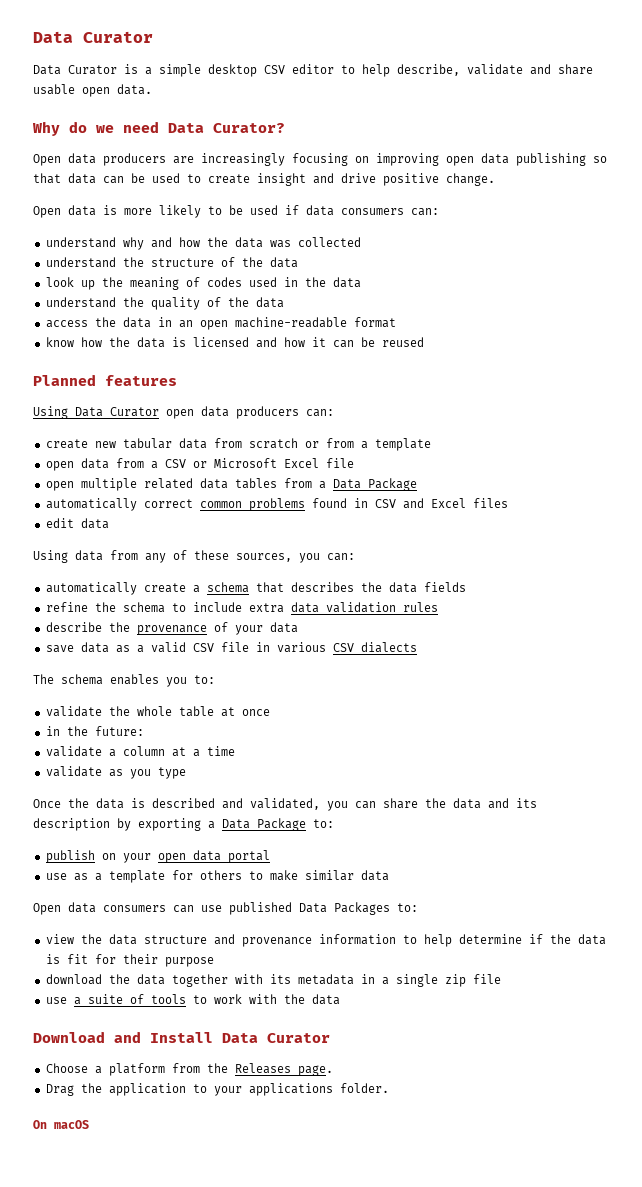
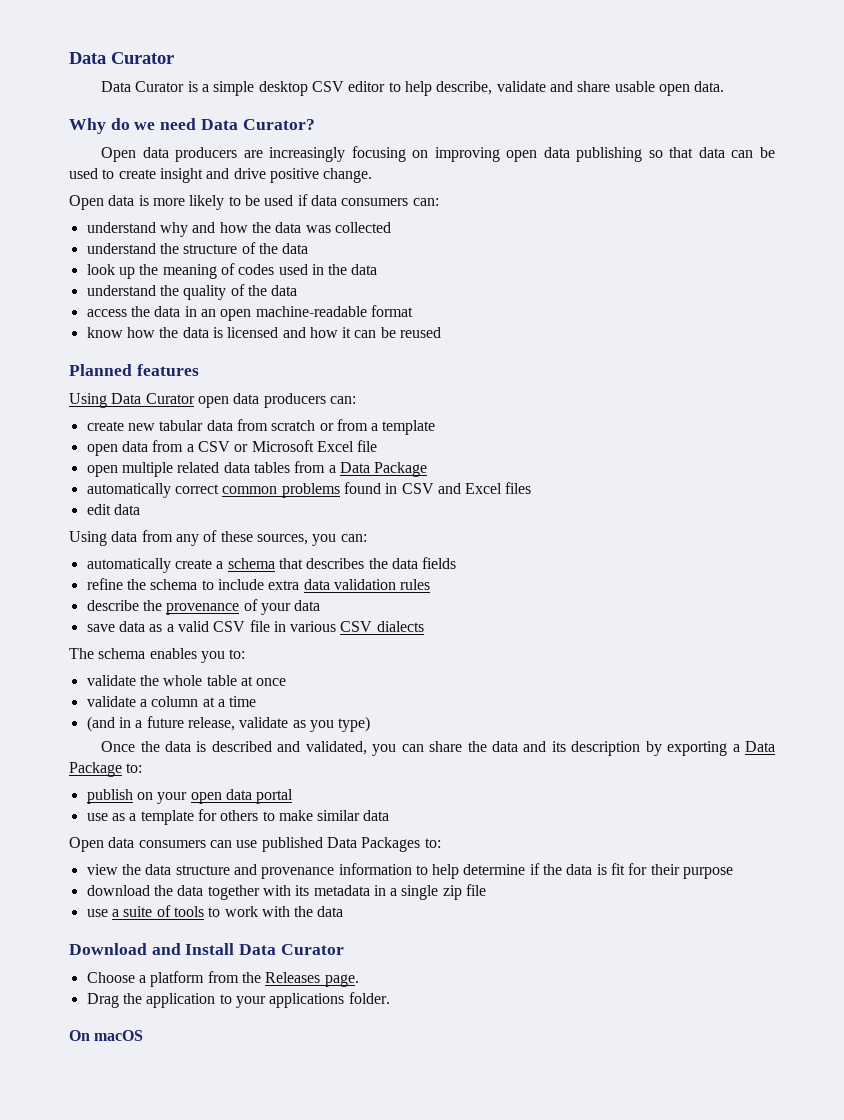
[45,726,144,736] // in the future: -> (287, 682) none
(235, 751) none -> [86,716,235,732] (and in a future release,
[157,767,186,779] type -> [338,716,371,732] type)

